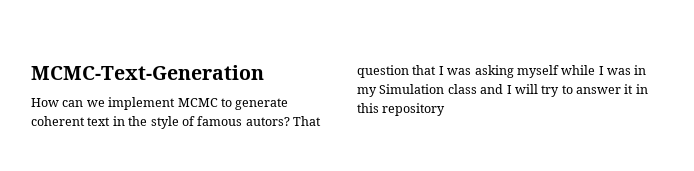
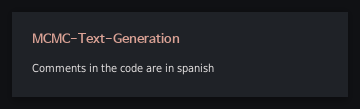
[31,97,289,110] [31,116,321,129] [357,65,647,78] [357,84,648,97] [357,103,446,116] How can we implement MCMC to generate coherent text in the style of famous autors? That question that I was asking myself while I was in my Simulation class and I will try to answer it in this repository -> [32,63,214,75] Comments in the code are in spanish

